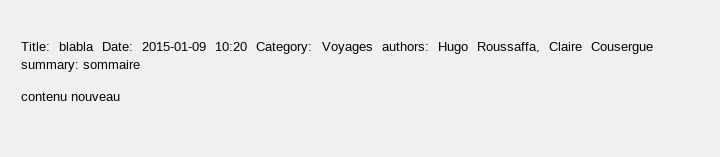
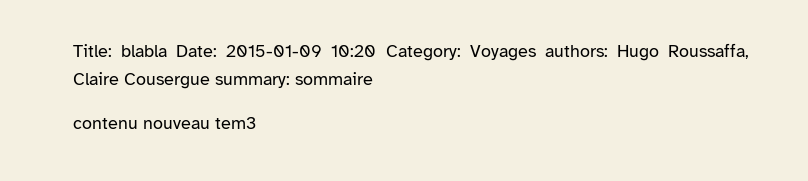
(120, 97) none -> [215,117,256,129] tem3

